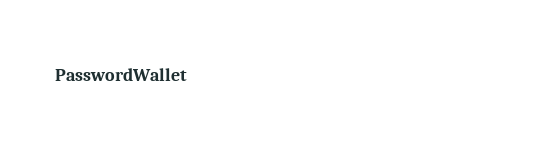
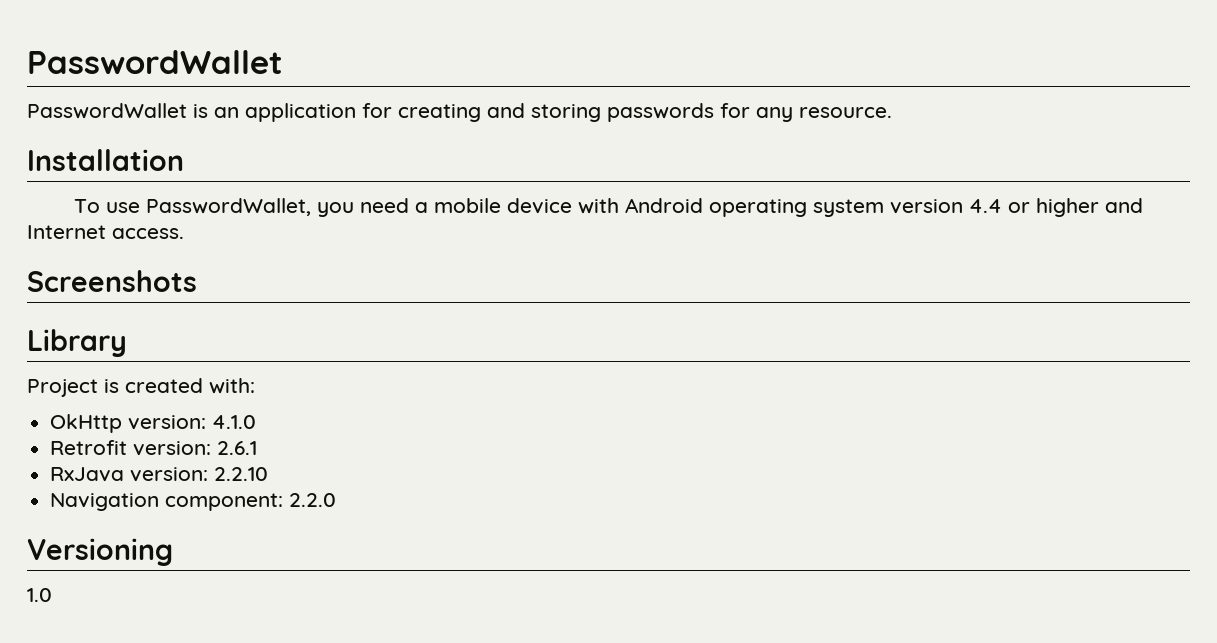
[55,68,187,81] PasswordWallet -> [27,50,283,74] [27,103,892,122] [27,149,184,171] [73,198,1143,217] [27,225,184,239] [27,270,197,292] [27,329,127,357] [27,378,255,397] [50,414,257,433] [50,440,258,456] [50,467,269,482] [50,493,337,511] [27,538,173,566] [27,588,52,602] PasswordWallet // PasswordWallet is an application for creating and storing passwords for any resource. // Installation // To use PasswordWallet, you need a mobile device with Android operating system version 4.4 or higher and Internet access. // Screenshots // Library // Project is created with: // OkHttp version: 4.1.0 // Retrofit version: 2.6.1 // RxJava version: 2.2.10 // Navigation component: 2.2.0 // Versioning // 1.0

